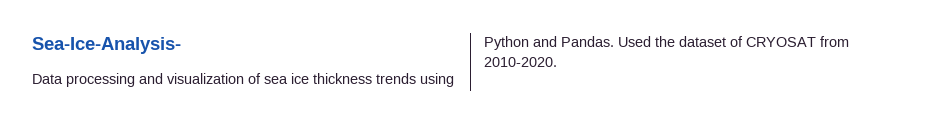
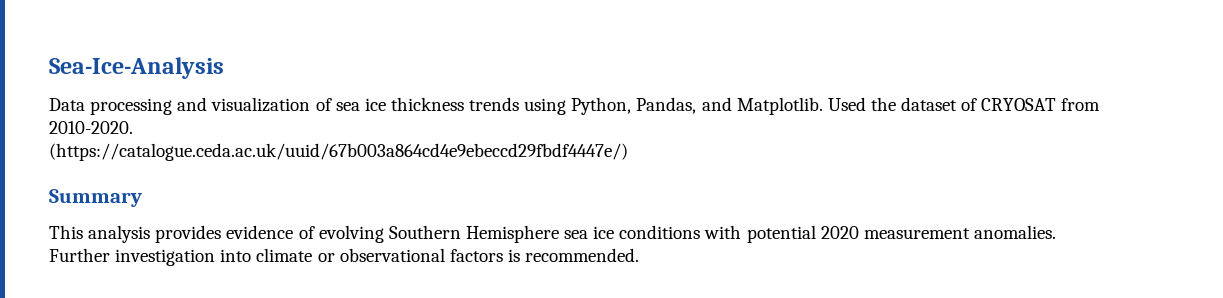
[32,37,181,54] Sea-Ice-Analysis- -> [49,57,224,79] Sea-Ice-Analysis
[484,36,614,50] Python and Pandas. -> [571,97,823,115] Python, Pandas, and Matplotlib.
(557, 62) none -> [49,143,628,161] [49,189,142,207] [49,225,1056,243] [49,248,640,266] // (https://catalogue.ceda.ac.uk/uuid/67b003a864cd4e9ebeccd29fbdf4447e/) // Summary // This analysis provides evidence of evolving Southern Hemisphere sea ice conditions with potential 2020 measurement anomalies. // Further investigation into climate or observational factors is recommended.

